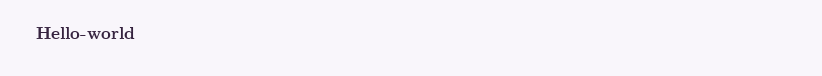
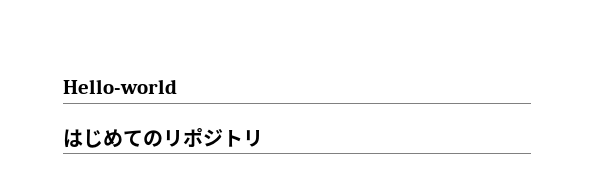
(135, 33) none -> [63,128,263,148] // はじめてのリポジトリ

